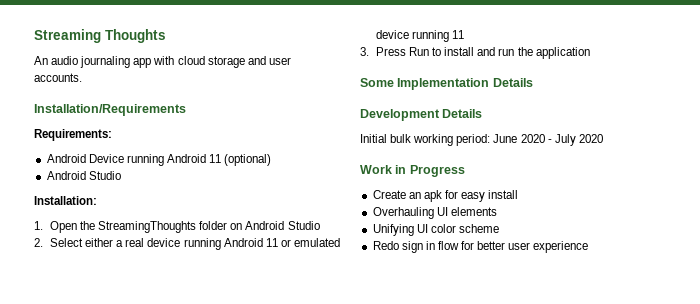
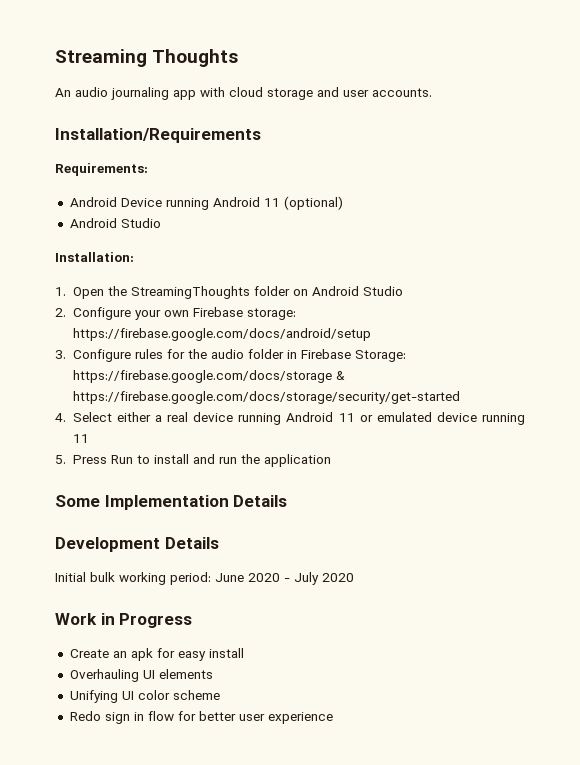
(43, 242) none -> [72,307,296,320] [72,328,371,341] [55,349,406,362] [72,370,345,383] [72,391,460,404] [55,413,66,422] Configure your own Firebase storage: https://firebase.google.com/docs/android/setup // 3. Configure rules for the audio folder in Firebase Storage: https://firebase.google.com/docs/storage & https://firebase.google.com/docs/storage/security/get-started // 4.
[360,47,369,56] 3. -> [55,455,66,464] 5.

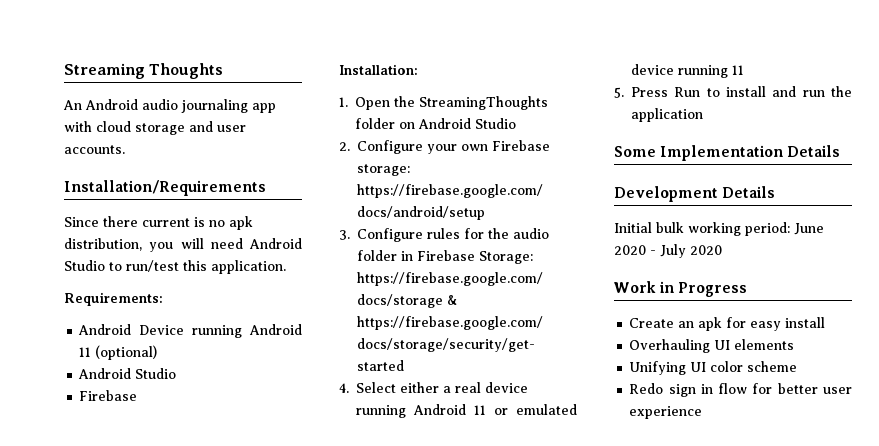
(71, 92) none -> [85,99,138,110] Android
(261, 135) none -> [64,216,253,230] [64,238,302,252] [64,260,286,274] // Since there current is no apk distribution, you will need Android Studio to run/test this application.
(161, 223) none -> [79,390,138,401] // Firebase

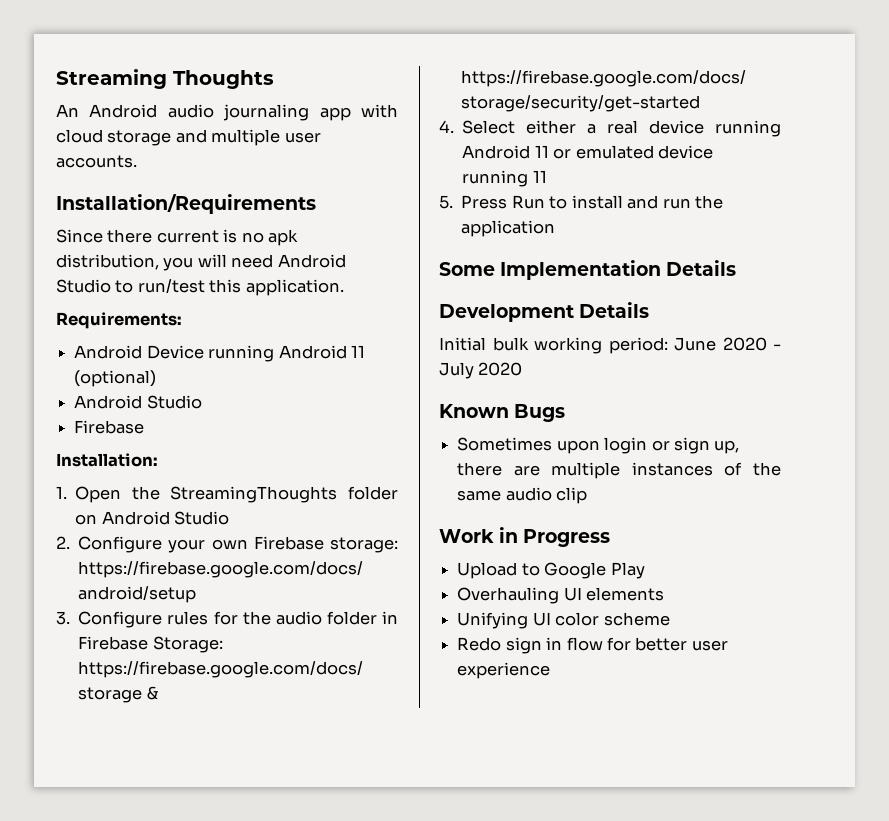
(213, 126) none -> [211,129,281,146] multiple
[614,281,748,297] [629,317,826,331] Work in Progress // Create an apk for easy install -> [439,404,566,422] [457,437,740,454] [457,462,781,479] [457,487,588,504] [439,527,611,547] [457,562,645,579] Known Bugs // Sometimes upon login or sign up, there are multiple instances of the same audio clip // Work in Progress // Upload to Google Play

